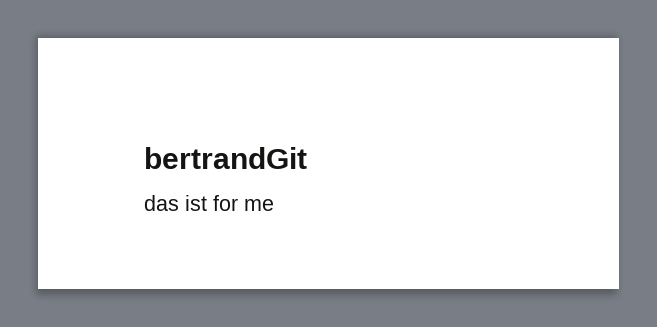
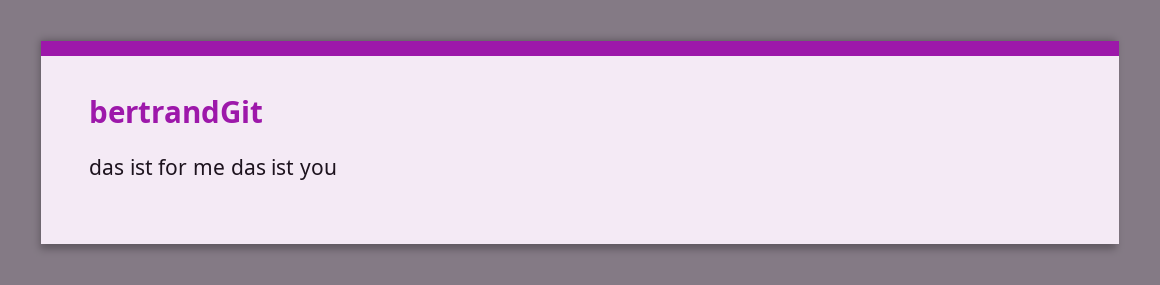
(274, 205) none -> [230,159,338,180] das ist you

